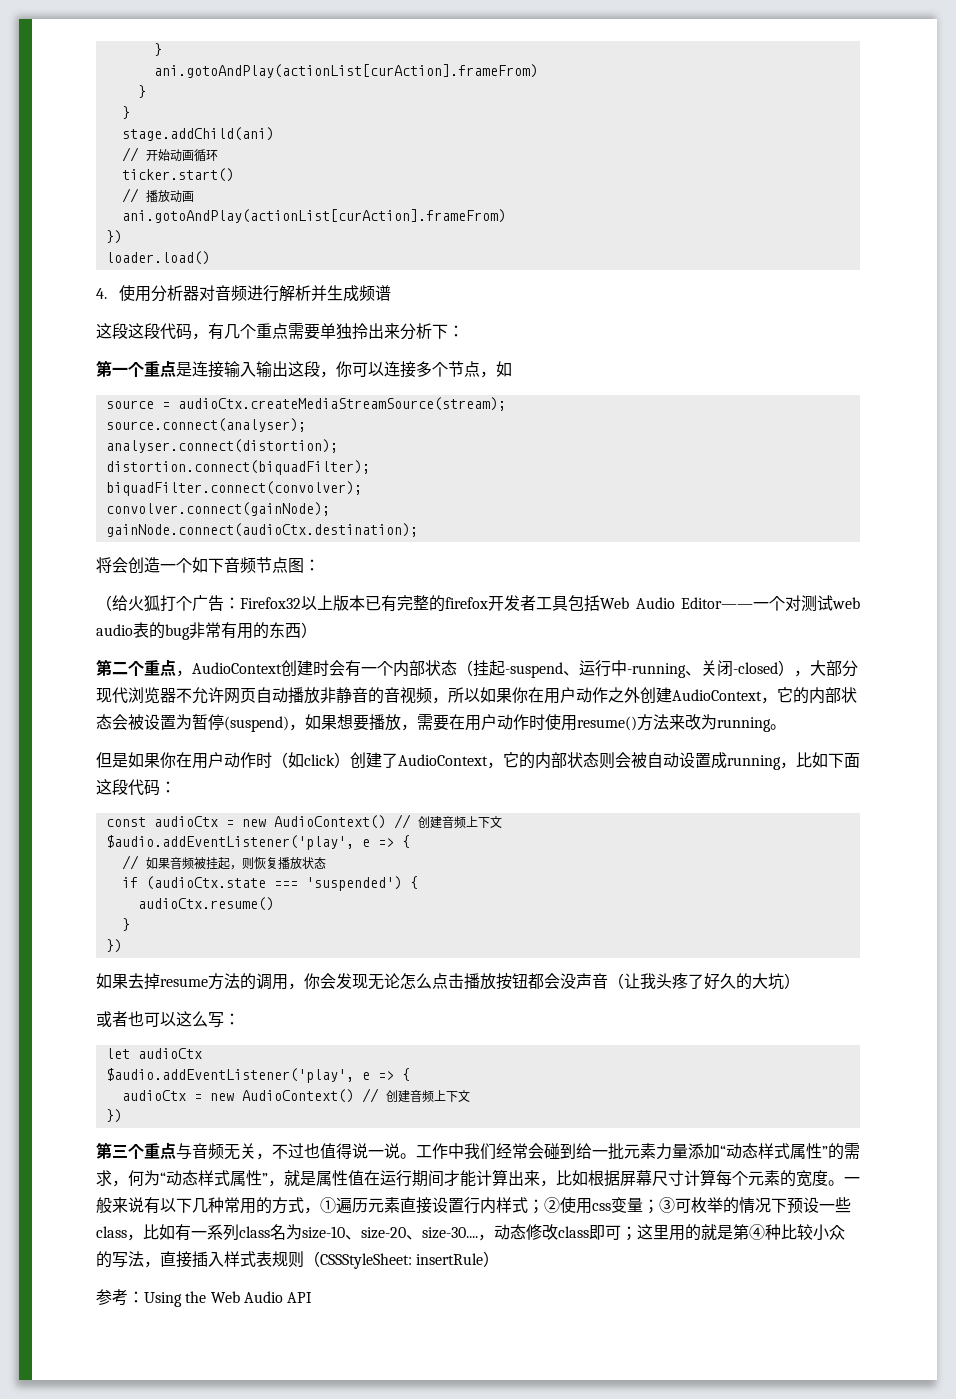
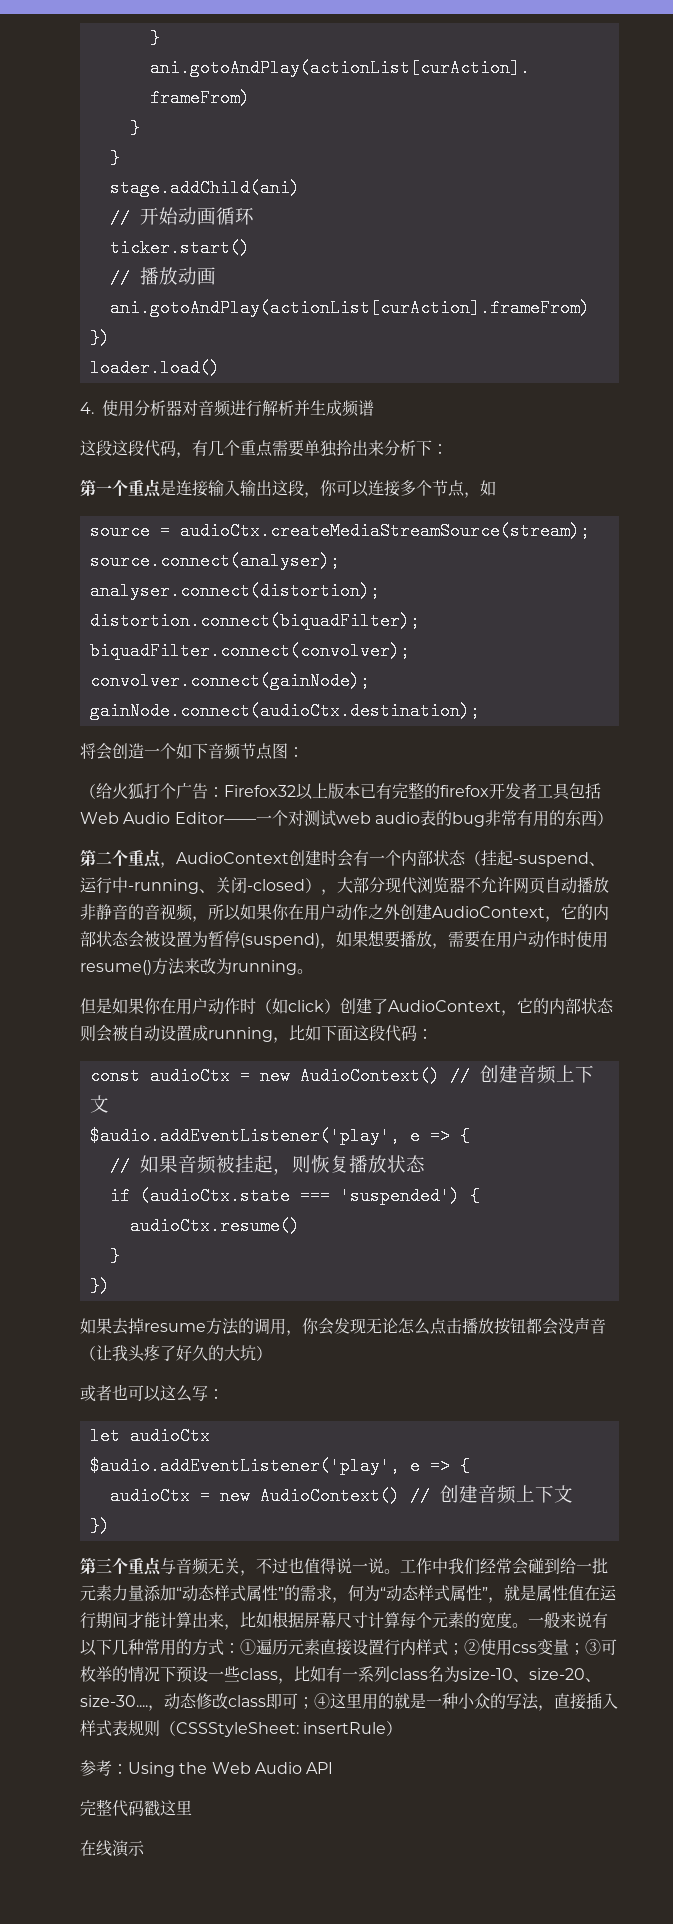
[304,1207,320,1214] ， -> [224,1643,240,1653] ：
(637, 1233) none -> [314,1693,330,1709] ④
[733,1224,813,1240] 第④种比较 -> [426,1693,458,1709] 一种
(313, 1297) none -> [80,1799,192,1817] [80,1840,145,1857] // 完整代码戳这里 // 在线演示

